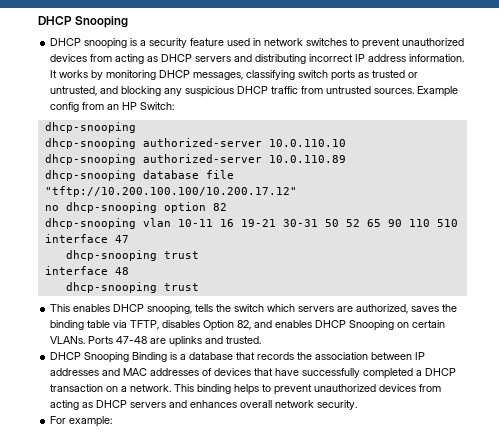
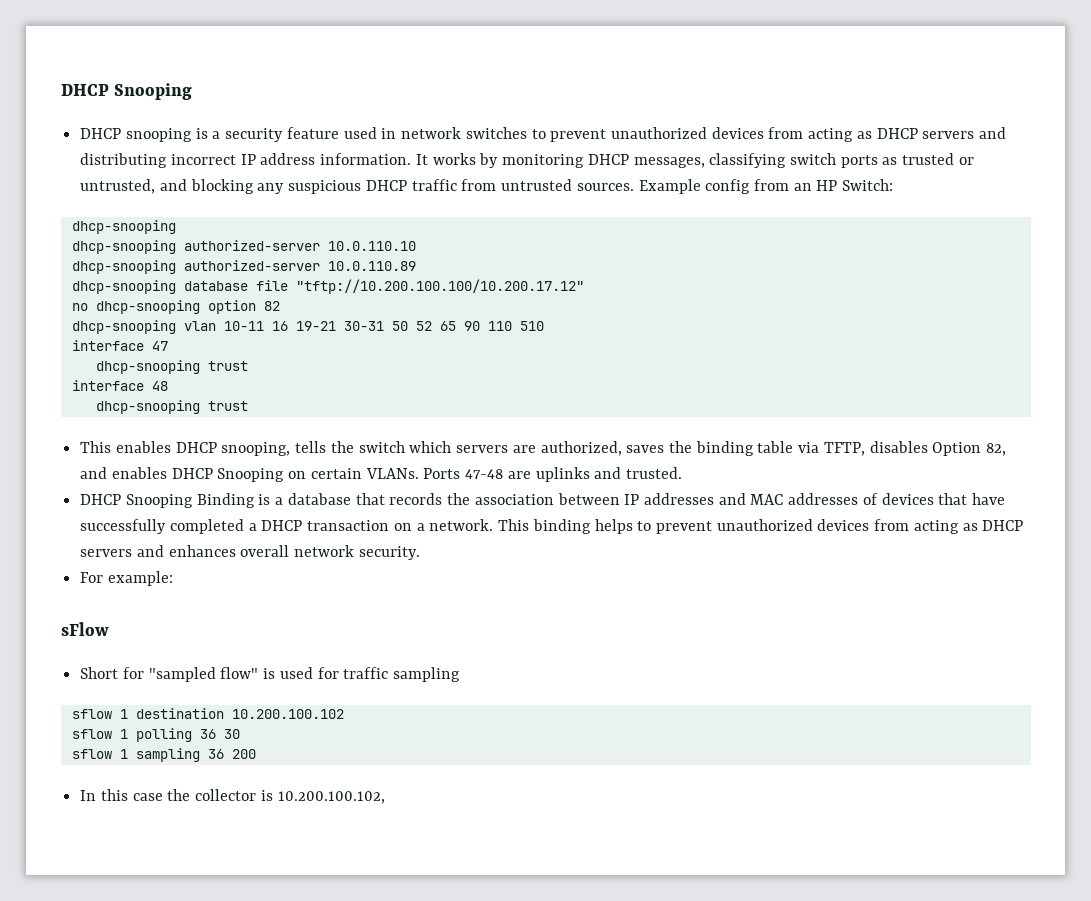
(113, 421) none -> [61,622,109,636] [80,667,461,682] [71,708,344,719] [71,728,240,742] [71,748,256,762] [80,789,385,804] // sFlow // Short for "sampled flow" is used for traffic sampling // sflow 1 destination 10.200.100.102 // sflow 1 polling 36 30 // sflow 1 sampling 36 200 // In this case the collector is 10.200.100.102,

